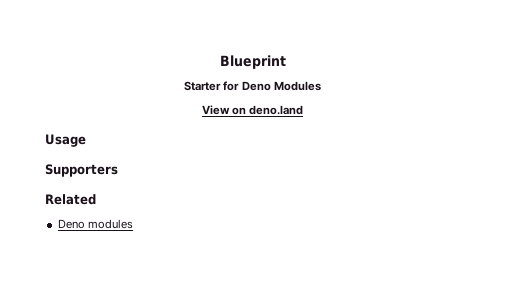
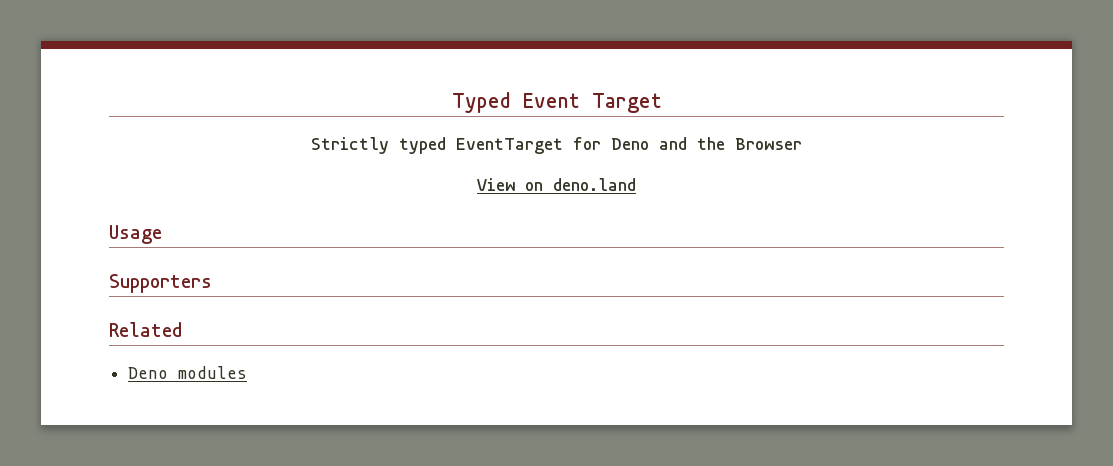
[219,55,286,69] [184,81,321,91] Blueprint // Starter for Deno Modules -> [451,92,662,113] [311,137,802,154] Typed Event Target // Strictly typed EventTarget for Deno and the Browser

